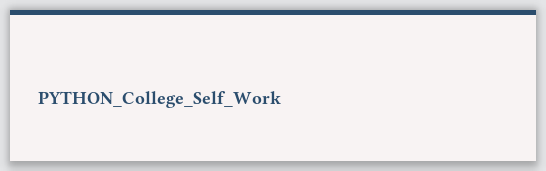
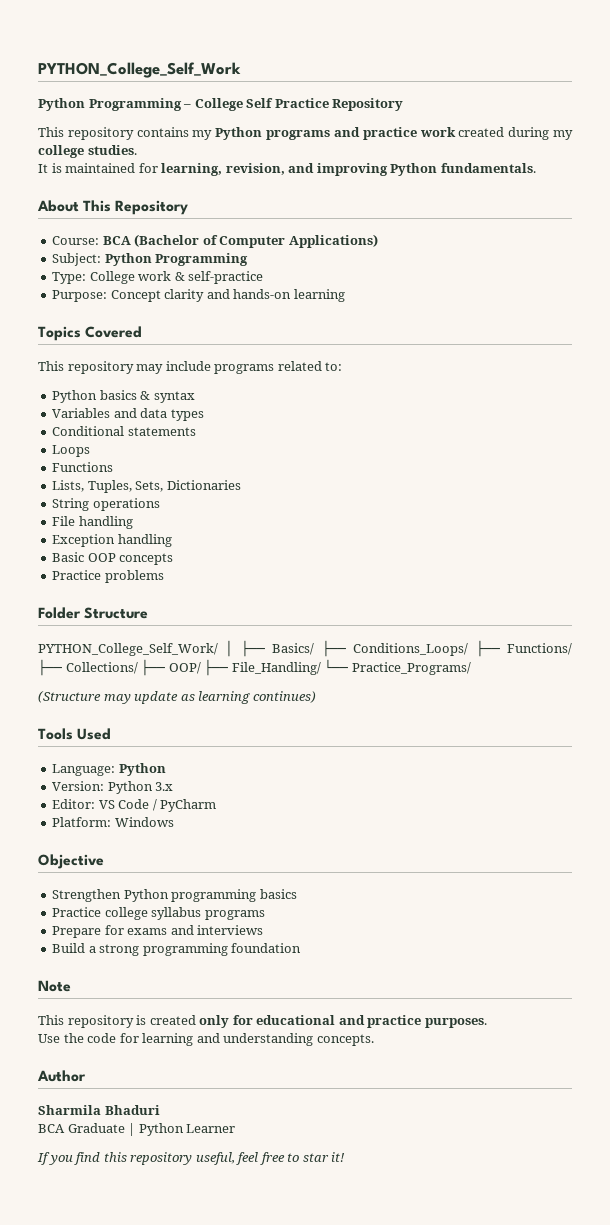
(281, 99) none -> [38,98,404,111] [38,127,573,140] [38,145,137,158] [38,163,536,176] [37,200,189,215] [52,234,378,248] [52,253,249,266] [52,271,264,284] [52,289,345,302] [38,326,143,341] [38,361,343,374] [52,390,195,403] [52,408,204,421] [52,426,196,436] [52,445,91,457] [52,462,114,472] [52,480,241,493] [52,498,160,511] [52,516,133,529] [52,534,172,547] [52,552,174,565] [52,570,164,583] [38,607,149,619] [38,640,572,657] [38,659,471,676] [38,691,316,704] [38,728,112,740] [52,763,166,776] [52,781,174,794] [52,799,217,812] [52,817,174,827] [38,854,104,869] [52,889,297,902] [52,907,265,920] [52,925,264,938] [52,943,302,956] [38,980,71,992] [38,1015,487,1028] [38,1033,374,1046] [37,1070,86,1082] [38,1105,160,1115] [38,1123,236,1136] [37,1152,346,1165] // Python Programming – College Self Practice Repository // This repository contains my Python programs and practice work created during my college studies. // It is maintained for learning, revision, and improving Python fundamentals. // About This Repository // Course: BCA (Bachelor of Computer Applications) // Subject: Python Programming // Type: College work & self-practice // Purpose: Concept clarity and hands-on learning // Topics Covered // This repository may include programs related to: // Python basics & syntax // Variables and data types // Conditional statements // Loops // Functions // Lists, Tuples, Sets, Dictionaries // String operations // File handling // Exception handling // Basic OOP concepts // Practice problems // Folder Structure // PYTHON_College_Self_Work/ │ ├── Basics/ ├── Conditions_Loops/ ├── Functions/ ├── Collections/ ├── OOP/ ├── File_Handling/ └── Practice_Programs/ // (Structure may update as learning continues) // Tools Used // Language: Python // Version: Python 3.x // Editor: VS Code / PyCharm // Platform: Windows // Objective // Strengthen Python programming basics // Practice college syllabus programs // Prepare for exams and interviews // Build a strong programming foundation // Note // This repository is created only for educational and practice purposes. // Use the code for learning and understanding concepts. // Author // Sharmila Bhaduri // BCA Graduate | Python Learner // If you find this repository useful, feel free to star it!

